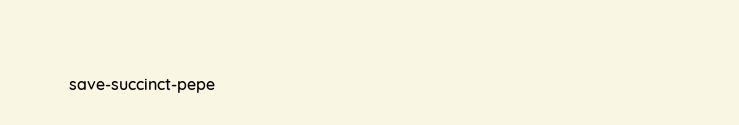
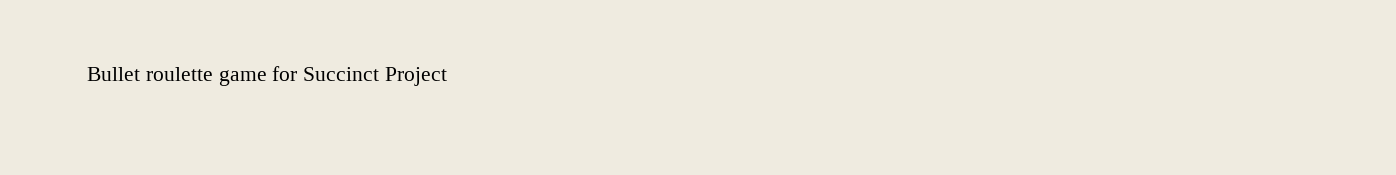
[69,78,215,93] save-succinct-pepe -> [87,66,448,86] Bullet roulette game for Succinct Project

